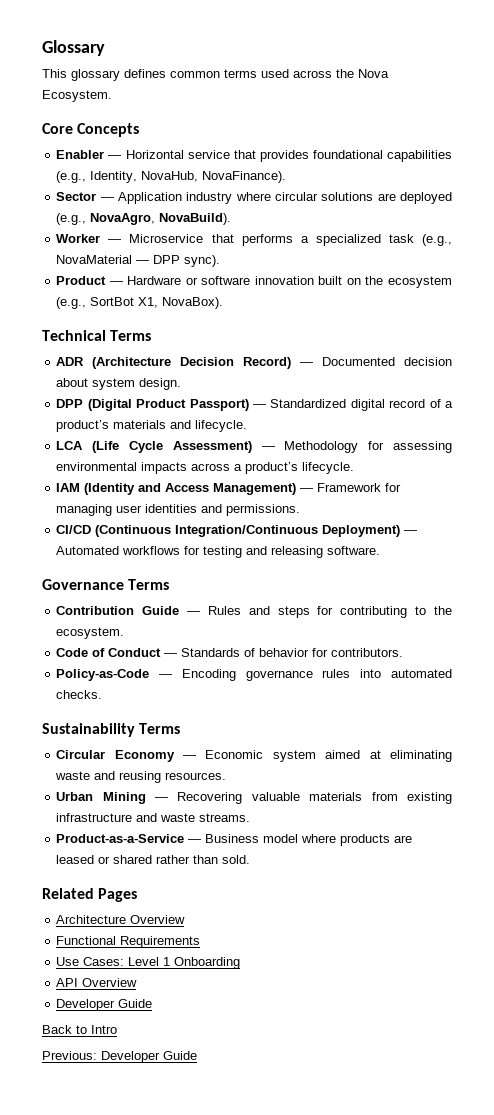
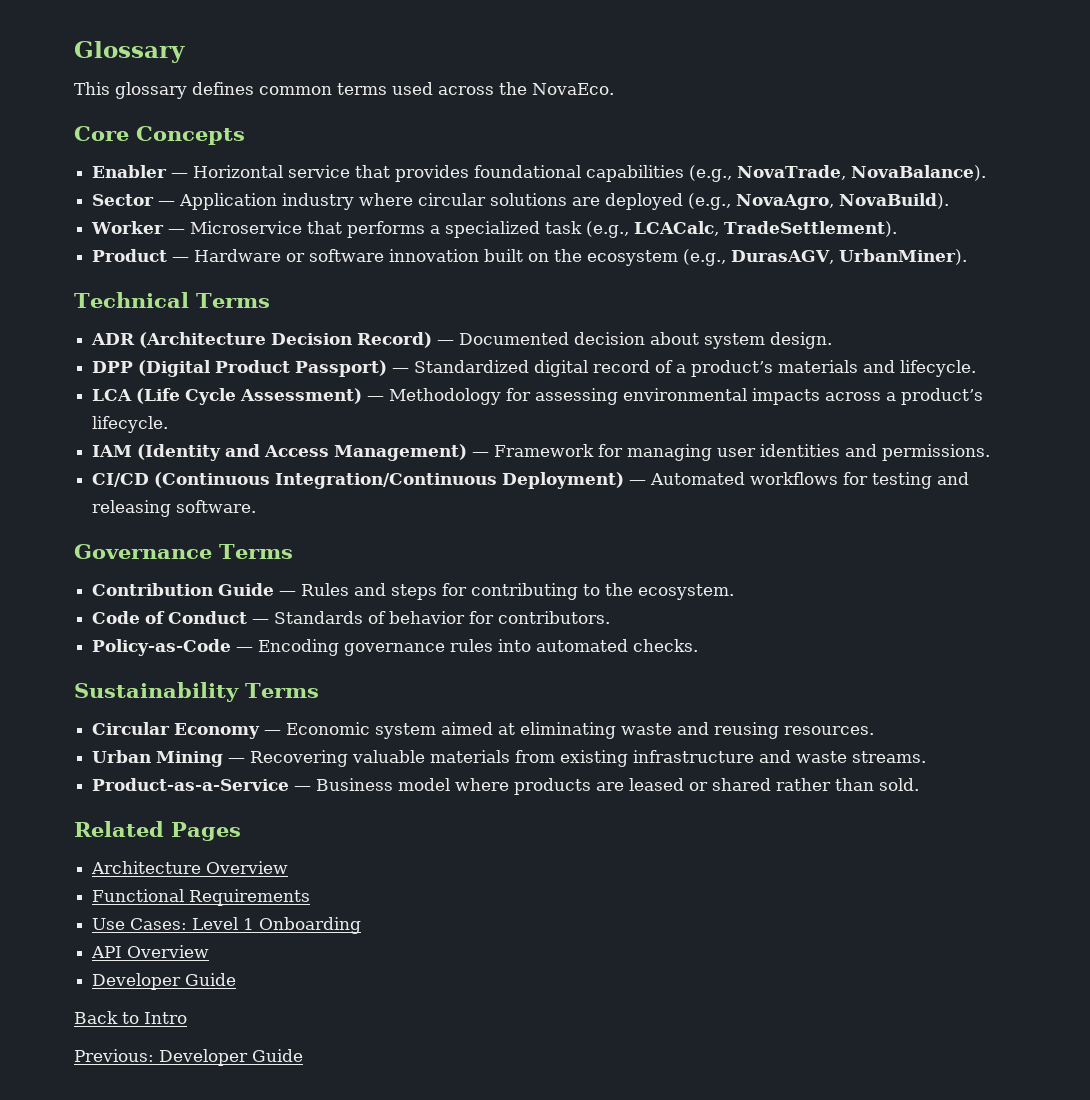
[358,69,389,78] [42,90,112,102] Nova Ecosystem. -> [532,83,614,95] NovaEco.
[90,171,287,183] Identity, NovaHub, NovaFinance). -> [737,165,987,181] NovaTrade, NovaBalance).
[56,255,221,267] NovaMaterial — DPP sync). -> [634,221,898,237] LCACalc, TradeSettlement).
[90,297,224,309] SortBot X1, NovaBox). -> [731,249,968,265] DurasAGV, UrbanMiner).

